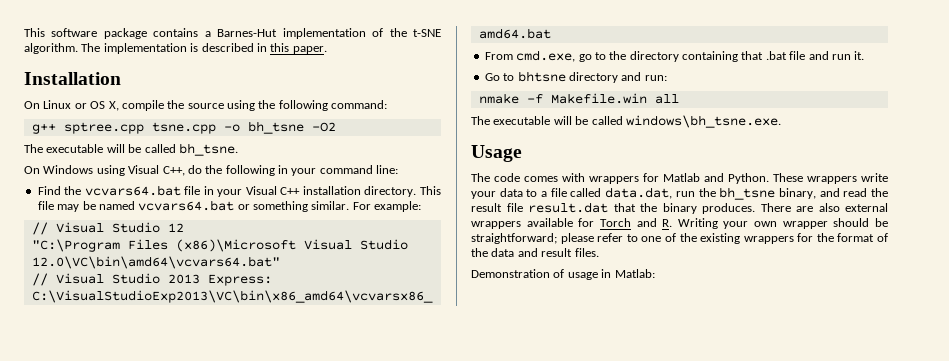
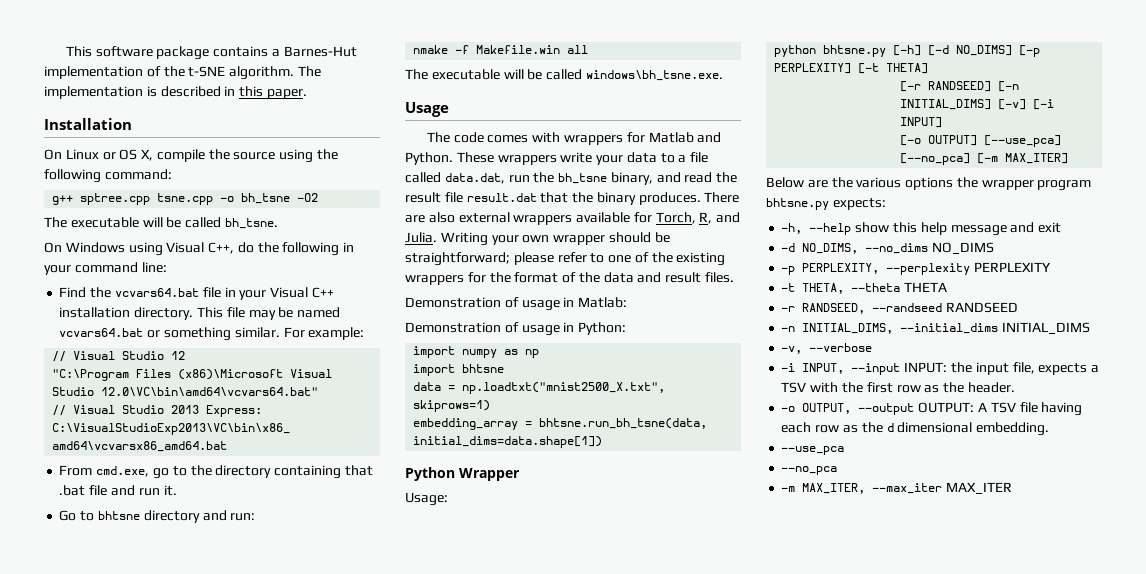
[599,218,673,227] Torch and R. -> [655,212,741,224] [405,232,437,243] Torch, R, and Julia.
(655, 273) none -> [405,322,627,336] [413,346,540,358] [413,364,505,376] [413,382,666,394] [413,400,491,412] [413,418,708,430] [413,436,603,448] [405,467,520,481] [405,492,448,506] [774,45,1041,57] [774,63,929,74] [900,81,1020,92] [900,99,1055,110] [900,117,943,128] [900,135,1062,147] [900,153,1069,165] [766,177,1092,191] [766,198,886,210] [781,222,1062,236] [781,242,995,254] [781,262,1052,275] [781,282,948,294] [781,302,1019,314] [781,322,1091,334] [781,343,873,354] [781,362,1100,375] [781,382,1015,393] [781,402,1083,416] [781,422,1050,436] [781,446,845,455] [781,466,838,475] [781,482,1013,494] // Demonstration of usage in Python: // import numpy as np // import bhtsne // data = np.loadtxt("mnist2500_X.txt", skiprows=1) // embedding_array = bhtsne.run_bh_tsne(data, initial_dims=data.shape[1]) // Python Wrapper // Usage: // python bhtsne.py [-h] [-d NO_DIMS] [-p PERPLEXITY] [-t THETA] // [-r RANDSEED] [-n INITIAL_DIMS] [-v] [-i INPUT] // [-o OUTPUT] [--use_pca] [--no_pca] [-m MAX_ITER] // Below are the various options the wrapper program bhtsne.py expects: // -h, --help show this help message and exit // -d NO_DIMS, --no_dims NO_DIMS // -p PERPLEXITY, --perplexity PERPLEXITY // -t THETA, --theta THETA // -r RANDSEED, --randseed RANDSEED // -n INITIAL_DIMS, --initial_dims INITIAL_DIMS // -v, --verbose // -i INPUT, --input INPUT: the input file, expects a TSV with the first row as the header. // -o OUTPUT, --output OUTPUT: A TSV file having each row as the d dimensional embedding. // --use_pca // --no_pca // -m MAX_ITER, --max_iter MAX_ITER

